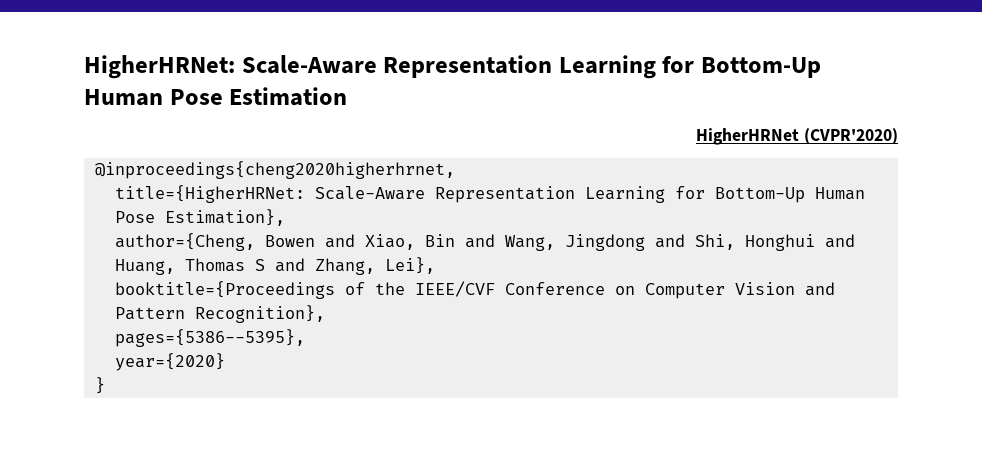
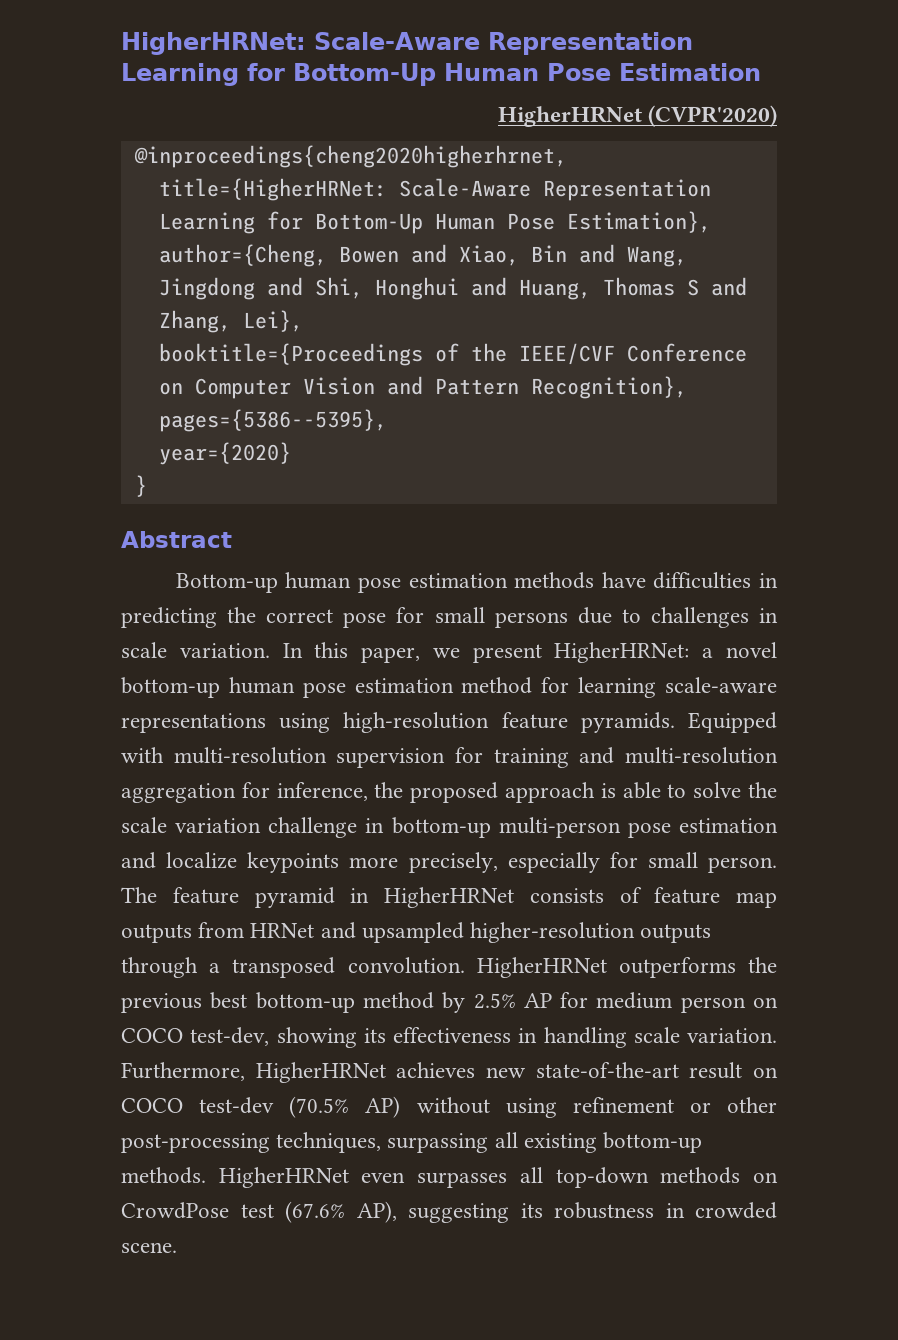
(105, 385) none -> [121,531,232,548] [175,572,778,593] [121,607,779,628] [121,642,777,663] [121,677,777,698] [121,712,777,733] [121,747,779,768] [121,782,777,803] [121,817,778,838] [121,852,777,873] [121,887,777,908] [121,922,712,943] [121,957,777,978] [121,992,778,1013] [121,1027,777,1048] [121,1062,778,1083] [121,1096,777,1118] [121,1132,703,1153] [121,1167,778,1188] [121,1201,777,1223] [121,1242,177,1253] // Abstract // Bottom-up human pose estimation methods have difficulties in predicting the correct pose for small persons due to challenges in scale variation. In this paper, we present HigherHRNet: a novel bottom-up human pose estimation method for learning scale-aware representations using high-resolution feature pyramids. Equipped with multi-resolution supervision for training and multi-resolution aggregation for inference, the proposed approach is able to solve the scale variation challenge in bottom-up multi-person pose estimation and localize keypoints more precisely, especially for small person. The feature pyramid in HigherHRNet consists of feature map outputs from HRNet and upsampled higher-resolution outputs through a transposed convolution. HigherHRNet outperforms the previous best bottom-up method by 2.5% AP for medium person on COCO test-dev, showing its effectiveness in handling scale variation. Furthermore, HigherHRNet achieves new state-of-the-art result on COCO test-dev (70.5% AP) without using refinement or other post-processing techniques, surpassing all existing bottom-up methods. HigherHRNet even surpasses all top-down methods on CrowdPose test (67.6% AP), suggesting its robustness in crowded scene.

